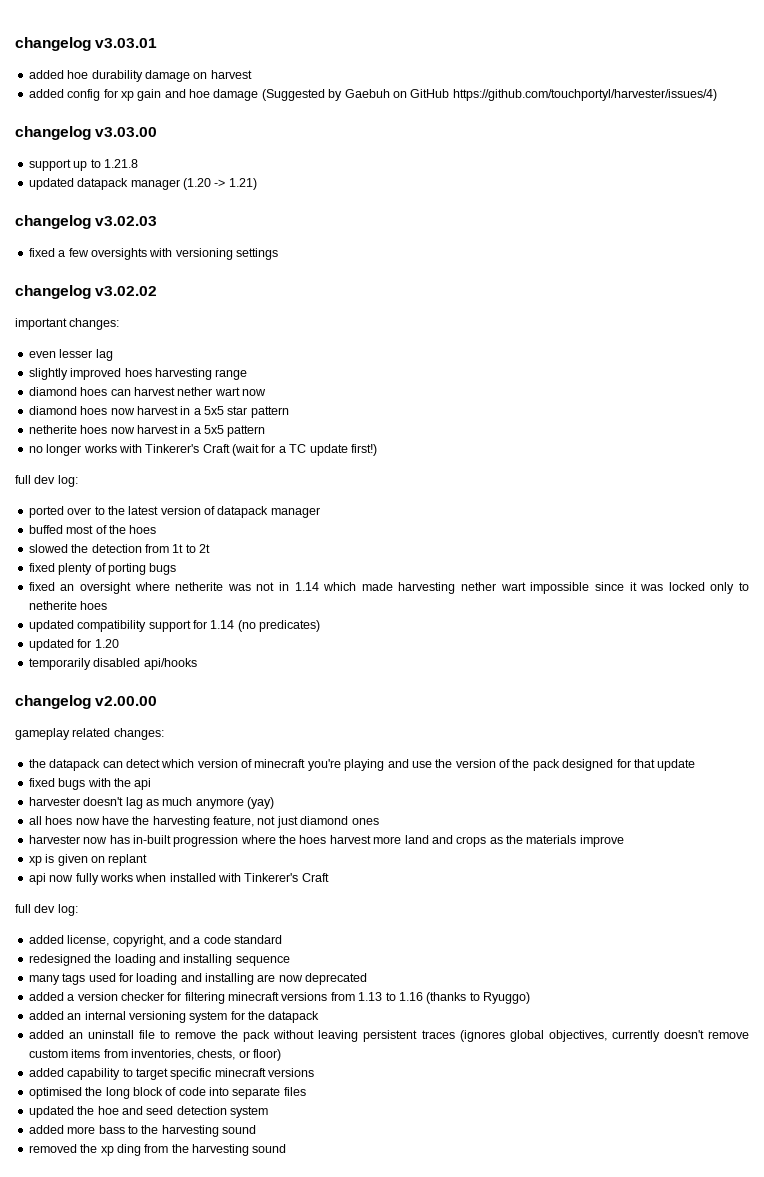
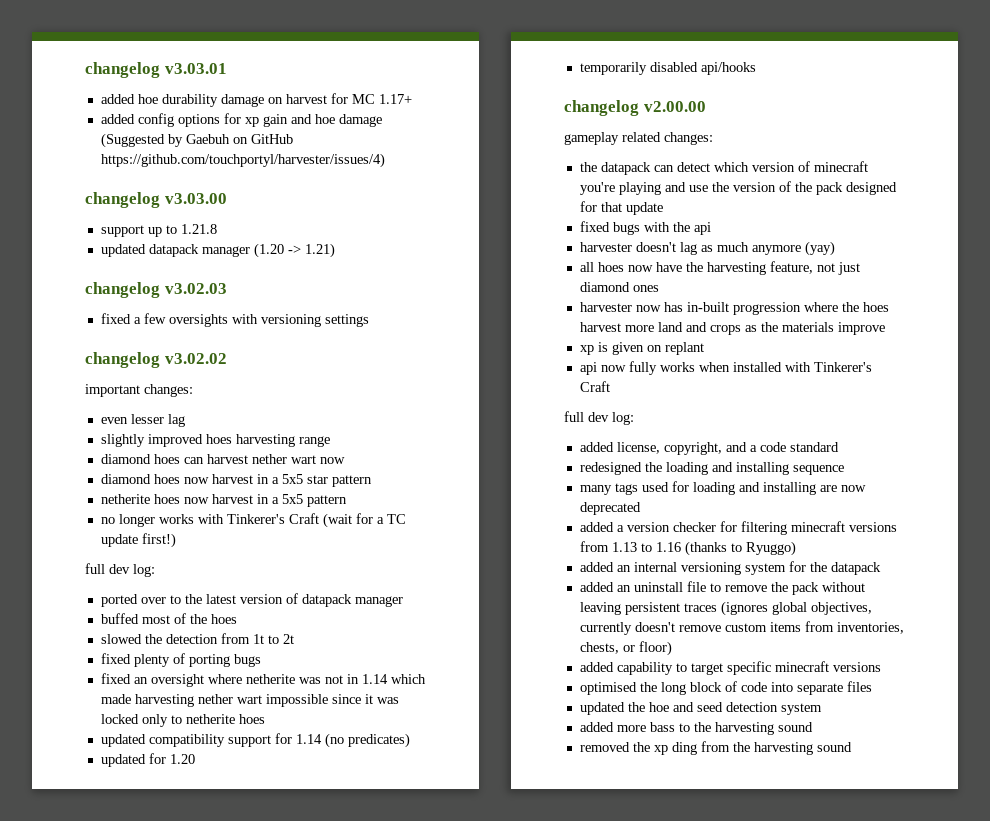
(252, 74) none -> [330,93,412,104] for MC 1.17+
(101, 95) none -> [177,114,220,127] options

